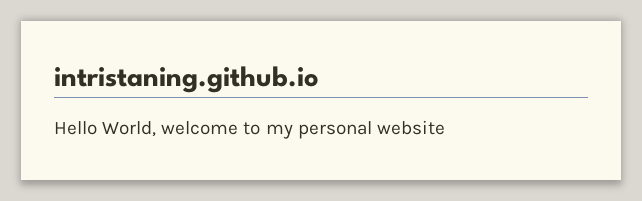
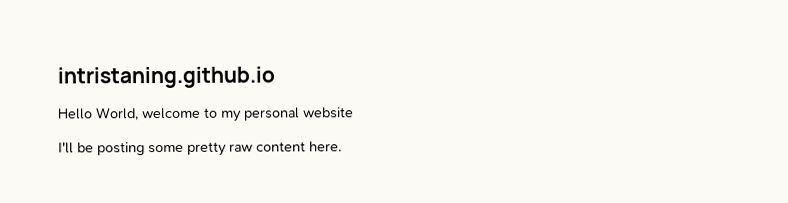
(445, 127) none -> [58,141,342,156] // I'll be posting some pretty raw content here.

